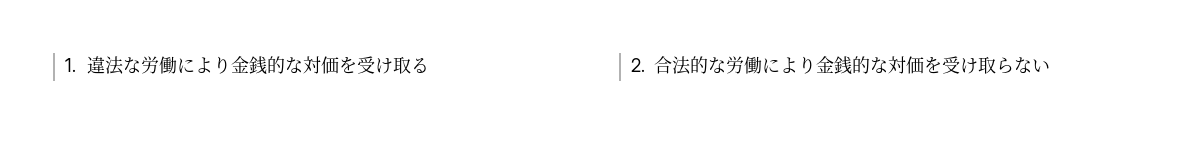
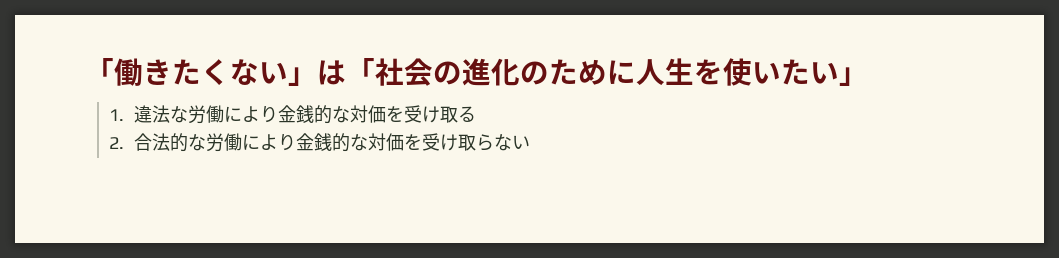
(65, 65) none -> [85,58,868,86] 「働きたくない」は「社会の進化のために人生を使いたい」 //

